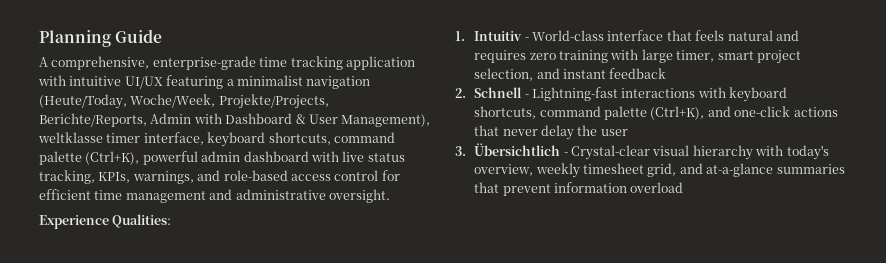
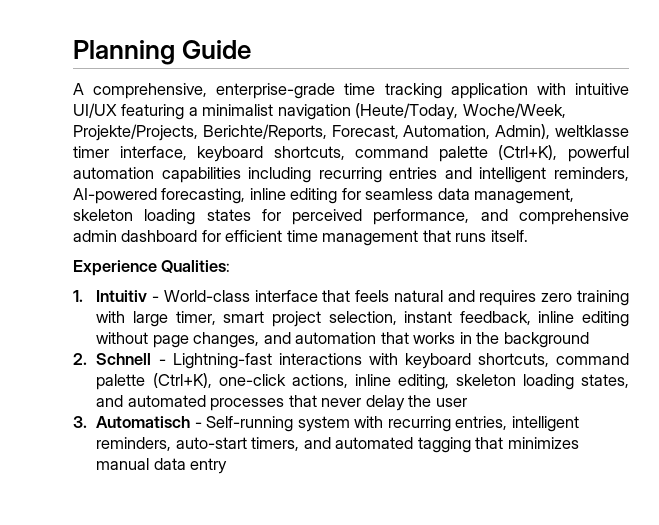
[150,113,431,127] Admin with Dashboard & User Management), -> [331,124,551,139] Forecast, Automation, Admin),
[201,151,405,162] [39,170,379,184] admin dashboard with live status tracking, KPIs, warnings, and role-based access control -> [73,167,629,183] [73,188,575,204] [73,209,629,225] [73,230,198,242] automation capabilities including recurring entries and intelligent reminders, AI-powered forecasting, inline editing for seamless data management, skeleton loading states for perceived performance, and comprehensive admin dashboard
[209,189,390,203] and administrative oversight. -> [422,230,528,242] that runs itself.
[536,68,667,79] and instant feedback -> [404,311,629,327] [96,332,589,348] instant feedback, inline editing without page changes, and automation that works in the background
[707,106,838,117] and one-click actions -> [218,374,630,390] [96,395,285,411] one-click actions, inline editing, skeleton loading states, and automated processes
[474,143,829,160] [474,163,845,178] [474,182,684,196] Übersichtlich - Crystal-clear visual hierarchy with today's overview, weekly timesheet grid, and at-a-glance summaries that prevent information overload -> [96,416,579,432] [96,437,579,453] [96,458,228,474] Automatisch - Self-running system with recurring entries, intelligent reminders, auto-start timers, and automated tagging that minimizes manual data entry

